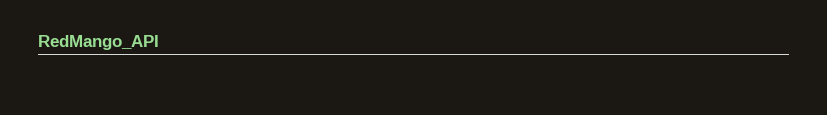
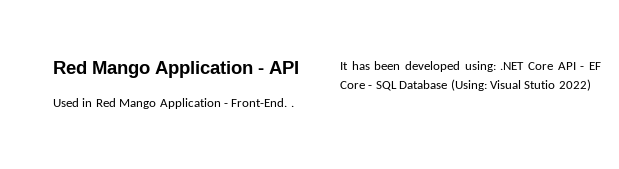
[38,35,159,50] RedMango_API -> [53,61,299,78] [53,98,294,109] [340,61,601,72] [340,79,591,91] Red Mango Application - API // Used in Red Mango Application - Front-End. . // It has been developed using: .NET Core API - EF Core - SQL Database (Using: Visual Stutio 2022)

